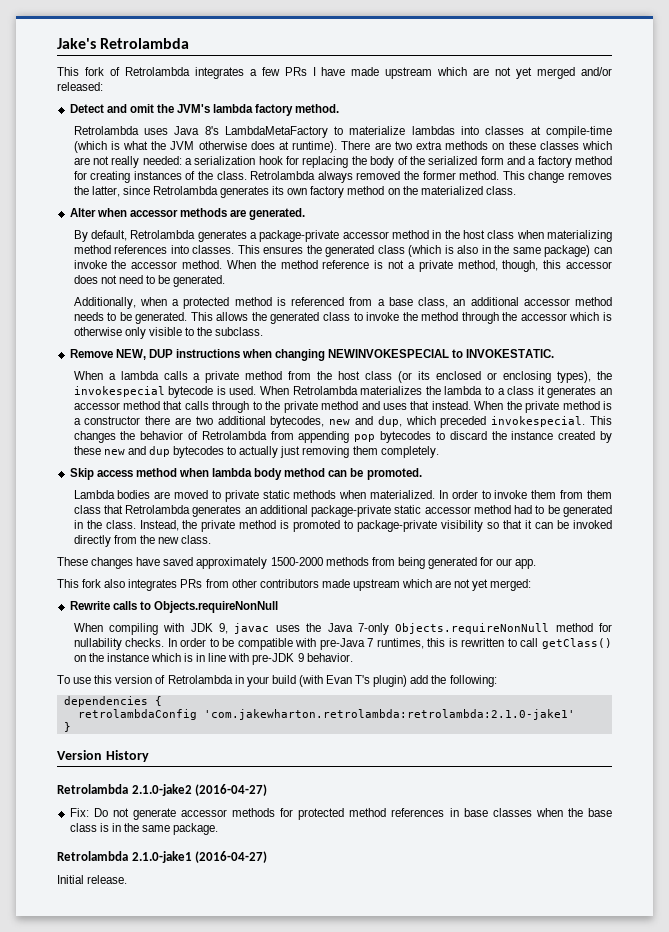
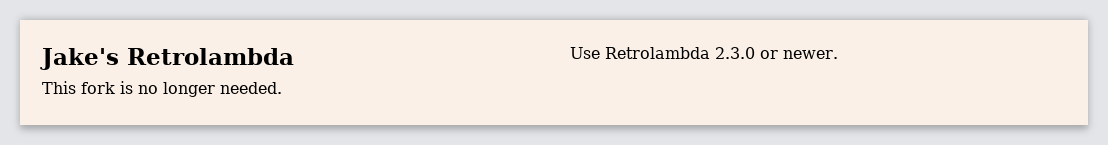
[109,67,612,79] [57,82,103,91] [69,104,340,116] [73,126,612,138] [73,141,612,153] [73,156,612,168] [73,171,612,183] [73,186,516,198] [69,208,306,220] [73,230,613,242] [73,245,612,257] [73,260,612,272] [73,275,226,287] [73,297,612,309] [73,312,612,324] [73,327,264,339] [69,349,555,361] [73,371,613,383] [73,386,612,398] [73,401,612,413] [73,416,612,428] [73,431,612,443] [73,446,439,458] [69,468,422,480] [73,490,612,502] [73,505,612,517] [73,520,612,532] [73,535,212,547] [57,557,537,569] [57,579,532,591] [69,601,278,613] [73,623,612,635] [73,638,612,650] [73,653,353,665] [57,675,497,687] [63,696,162,707] [77,709,575,720] [63,722,71,732] [57,750,149,762] [57,784,268,796] [69,808,612,820] [69,823,219,835] [57,851,268,863] [57,875,128,884] of Retrolambda integrates a few PRs I have made upstream which are not yet merged and/or released: // Detect and omit the JVM's lambda factory method. // Retrolambda uses Java 8's LambdaMetaFactory to materialize lambdas into classes at compile-time (which is what the JVM otherwise does at runtime). There are two extra methods on these classes which are not really needed: a serialization hook for replacing the body of the serialized form and a factory method for creating instances of the class. Retrolambda always removed the former method. This change removes the latter, since Retrolambda generates its own factory method on the materialized class. // Alter when accessor methods are generated. // By default, Retrolambda generates a package-private accessor method in the host class when materializing method references into classes. This ensures the generated class (which is also in the same package) can invoke the accessor method. When the method reference is not a private method, though, this accessor does not need to be generated. // Additionally, when a protected method is referenced from a base class, an additional accessor method needs to be generated. This allows the generated class to invoke the method through the accessor which is otherwise only visible to the subclass. // Remove NEW, DUP instructions when changing NEWINVOKESPECIAL to INVOKESTATIC. // When a lambda calls a private method from the host class (or its enclosed or enclosing types), the invokespecial bytecode is used. When Retrolambda materializes the lambda to a class it generates an accessor method that calls through to the private method and uses that instead. When the private method is a constructor there are two additional bytecodes, new and dup, which preceded invokespecial. This changes the behavior of Retrolambda from appending pop bytecodes to discard the instance created by these new and dup bytecodes to actually just removing them completely. // Skip access method when lambda body method can be promoted. // Lambda bodies are moved to private static methods when materialized. In order to invoke them from them class that Retrolambda generates an additional package-private static accessor method had to be generated in the class. Instead, the private method is promoted to package-private visibility so that it can be invoked directly from the new class. // These changes have saved approximately 1500-2000 methods from being generated for our app. // This fork also integrates PRs from other contributors made upstream which are not yet merged: // Rewrite calls to Objects.requireNonNull // When compiling with JDK 9, javac uses the Java 7-only Objects.requireNonNull method for nullability checks. In order to be compatible with pre-Java 7 runtimes, this is rewritten to call getClass() on the instance which is in line with pre-JDK 9 behavior. // To use this version of Retrolambda in your build (with Evan T's plugin) add the following: // dependencies { // retrolambdaConfig 'com.jakewharton.retrolambda:retrolambda:2.1.0-jake1' // } // Version History // Retrolambda 2.1.0-jake2 (2016-04-27) // Fix: Do not generate accessor methods for protected method references in base classes when the base class is in the same package. // Retrolambda 2.1.0-jake1 (2016-04-27) // Initial release. -> [120,81,282,97] [570,47,838,59] is no longer needed. // Use Retrolambda 2.3.0 or newer.

